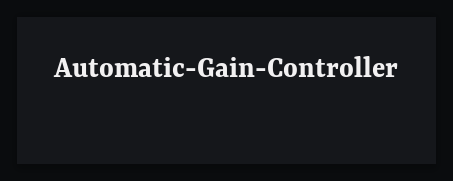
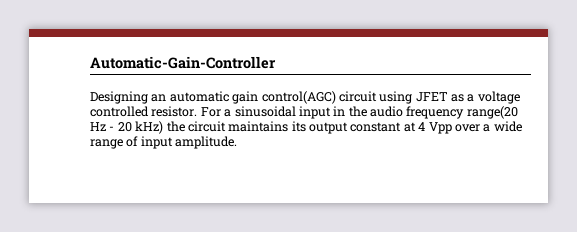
(398, 66) none -> [90,91,520,104] [90,106,518,119] [90,121,522,134] [90,136,238,149] // Designing an automatic gain control(AGC) circuit using JFET as a voltage controlled resistor. For a sinusoidal input in the audio frequency range(20 Hz - 20 kHz) the circuit maintains its output constant at 4 Vpp over a wide range of input amplitude.

